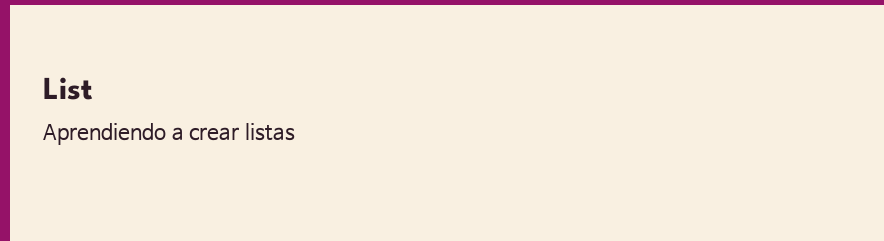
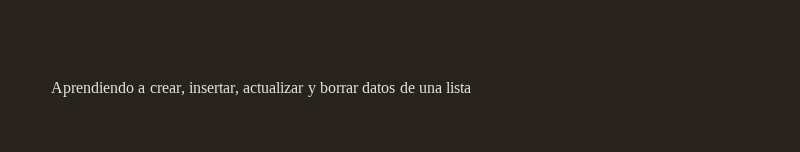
[43,77,93,100] List // -> (51, 89) none
[189,123,295,141] crear listas -> [149,82,472,97] crear, insertar, actualizar y borrar datos de una lista

